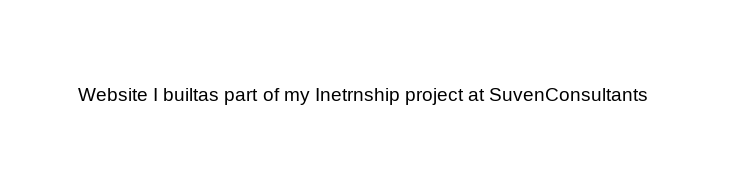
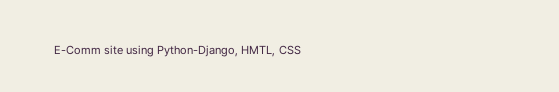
[78,88,649,105] Website I builtas part of my Inetrnship project at SuvenConsultants -> [54,45,301,57] E-Comm site using Python-Django, HMTL, CSS

